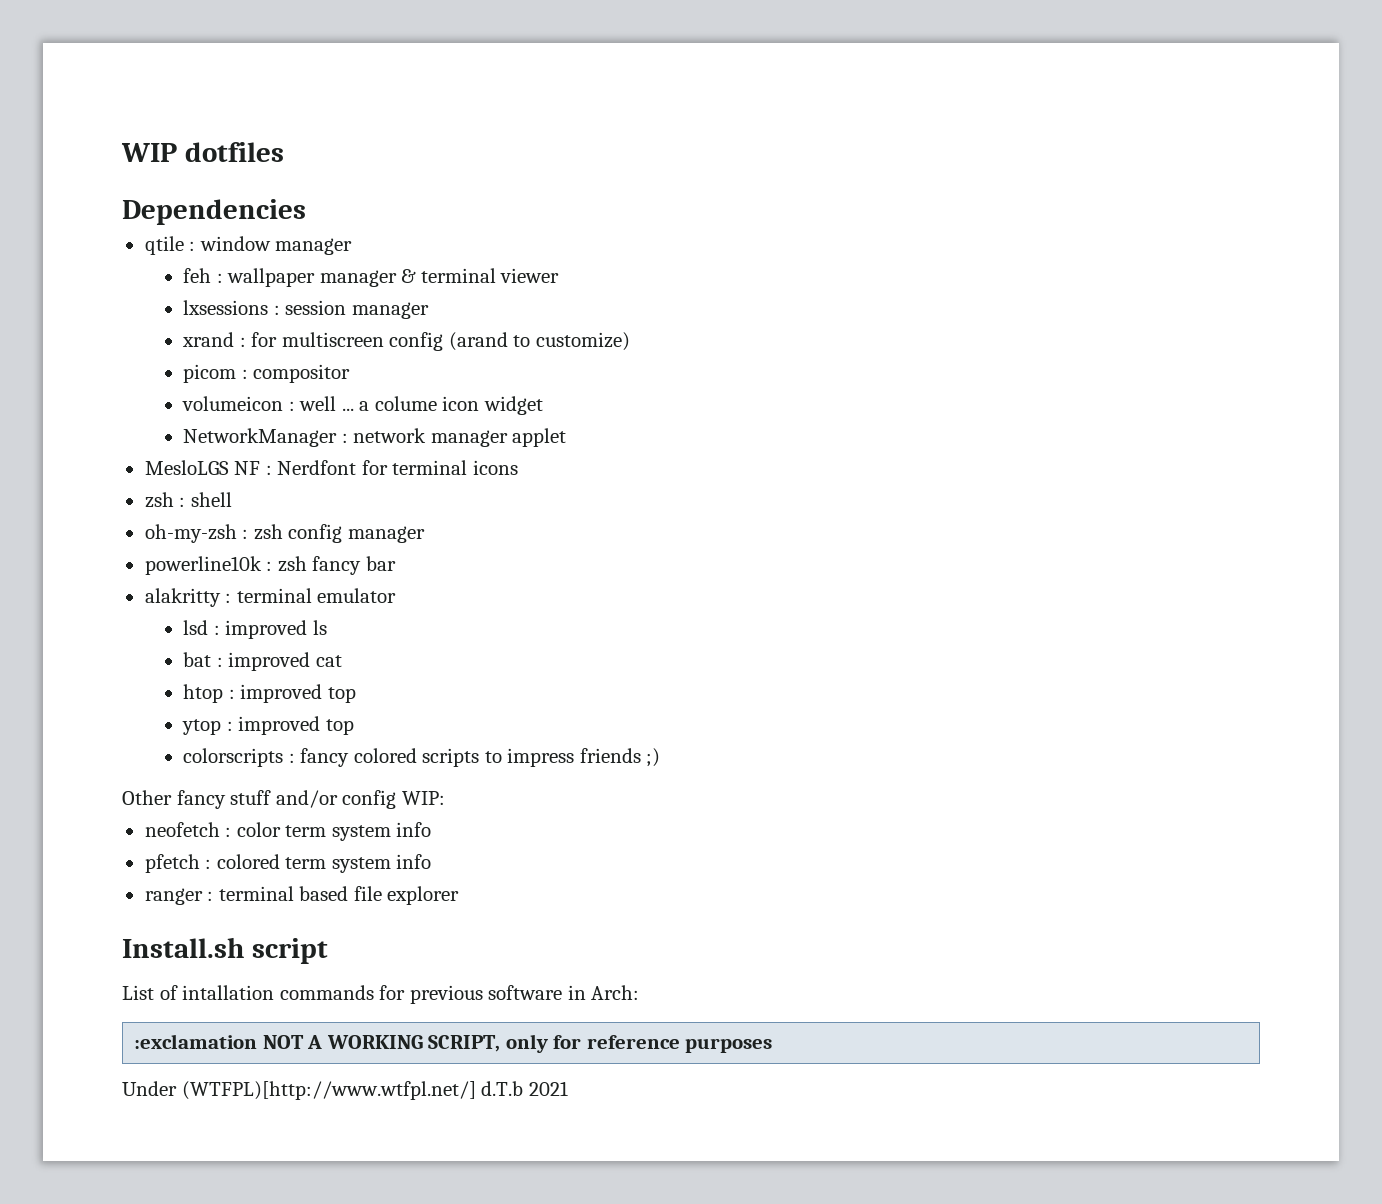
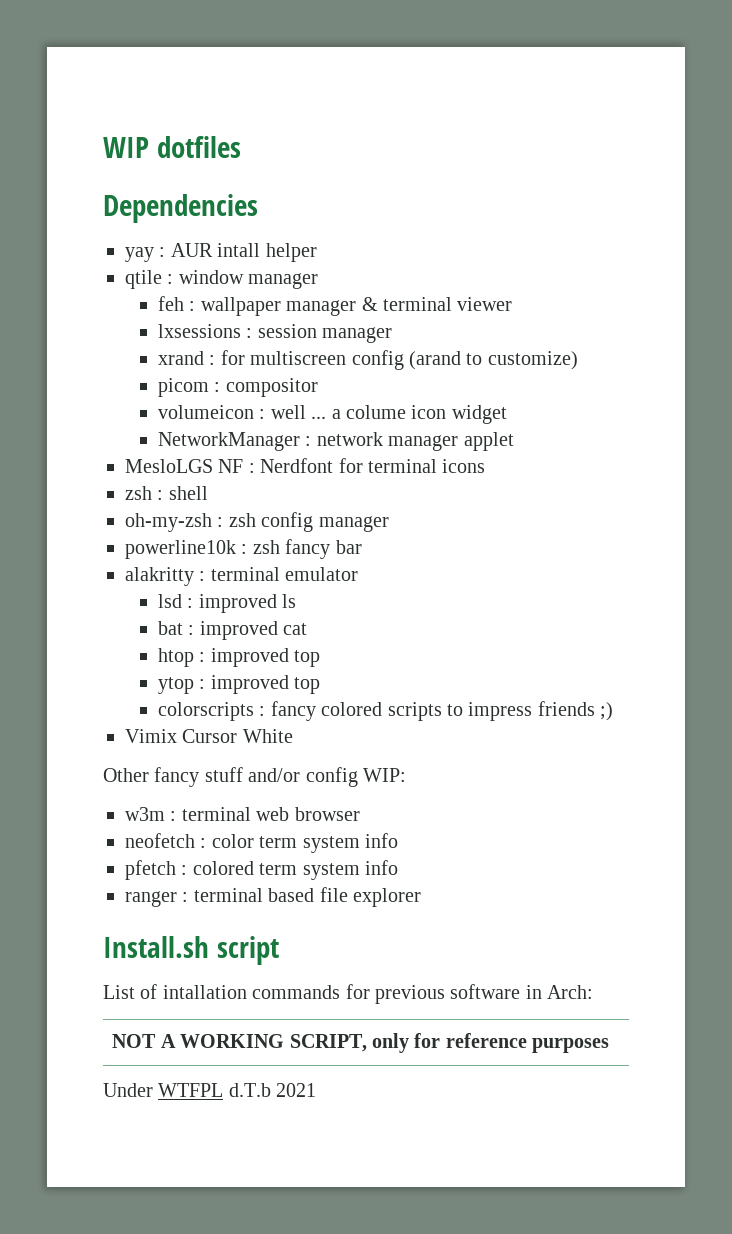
(306, 212) none -> [125,243,317,262] // yay : AUR intall helper
(661, 757) none -> [125,729,293,743] // Vimix Cursor White
(445, 798) none -> [125,807,360,821] // w3m : terminal web browser
[134,1034,258,1049] :exclamation -> (594, 992) none
[181,1081,476,1100] (WTFPL)[http://www.wtfpl.net/] -> [158,1083,224,1097] WTFPL

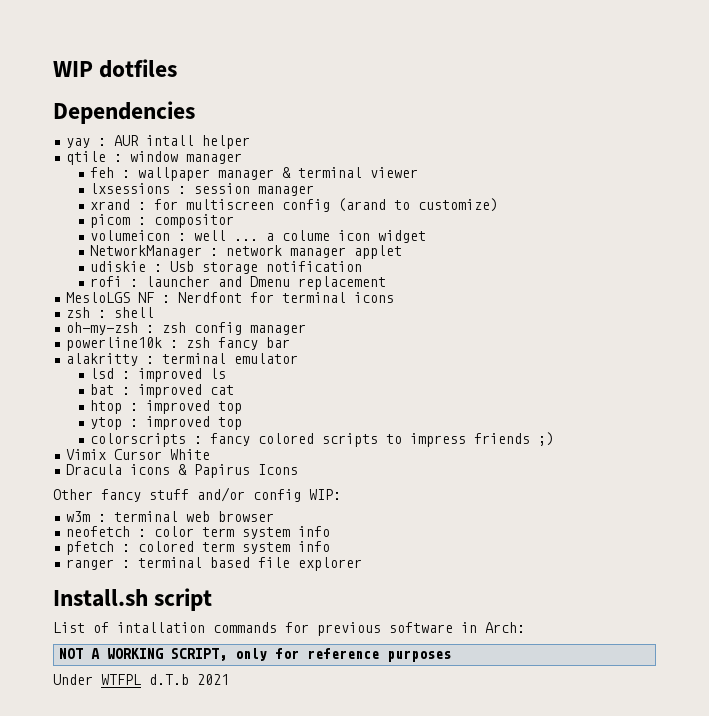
(514, 441) none -> [90,261,363,274] [90,276,387,290] // udiskie : Usb storage notification // rofi : launcher and Dmenu replacement
(293, 736) none -> [66,464,299,478] // Dracula icons & Papirus Icons

